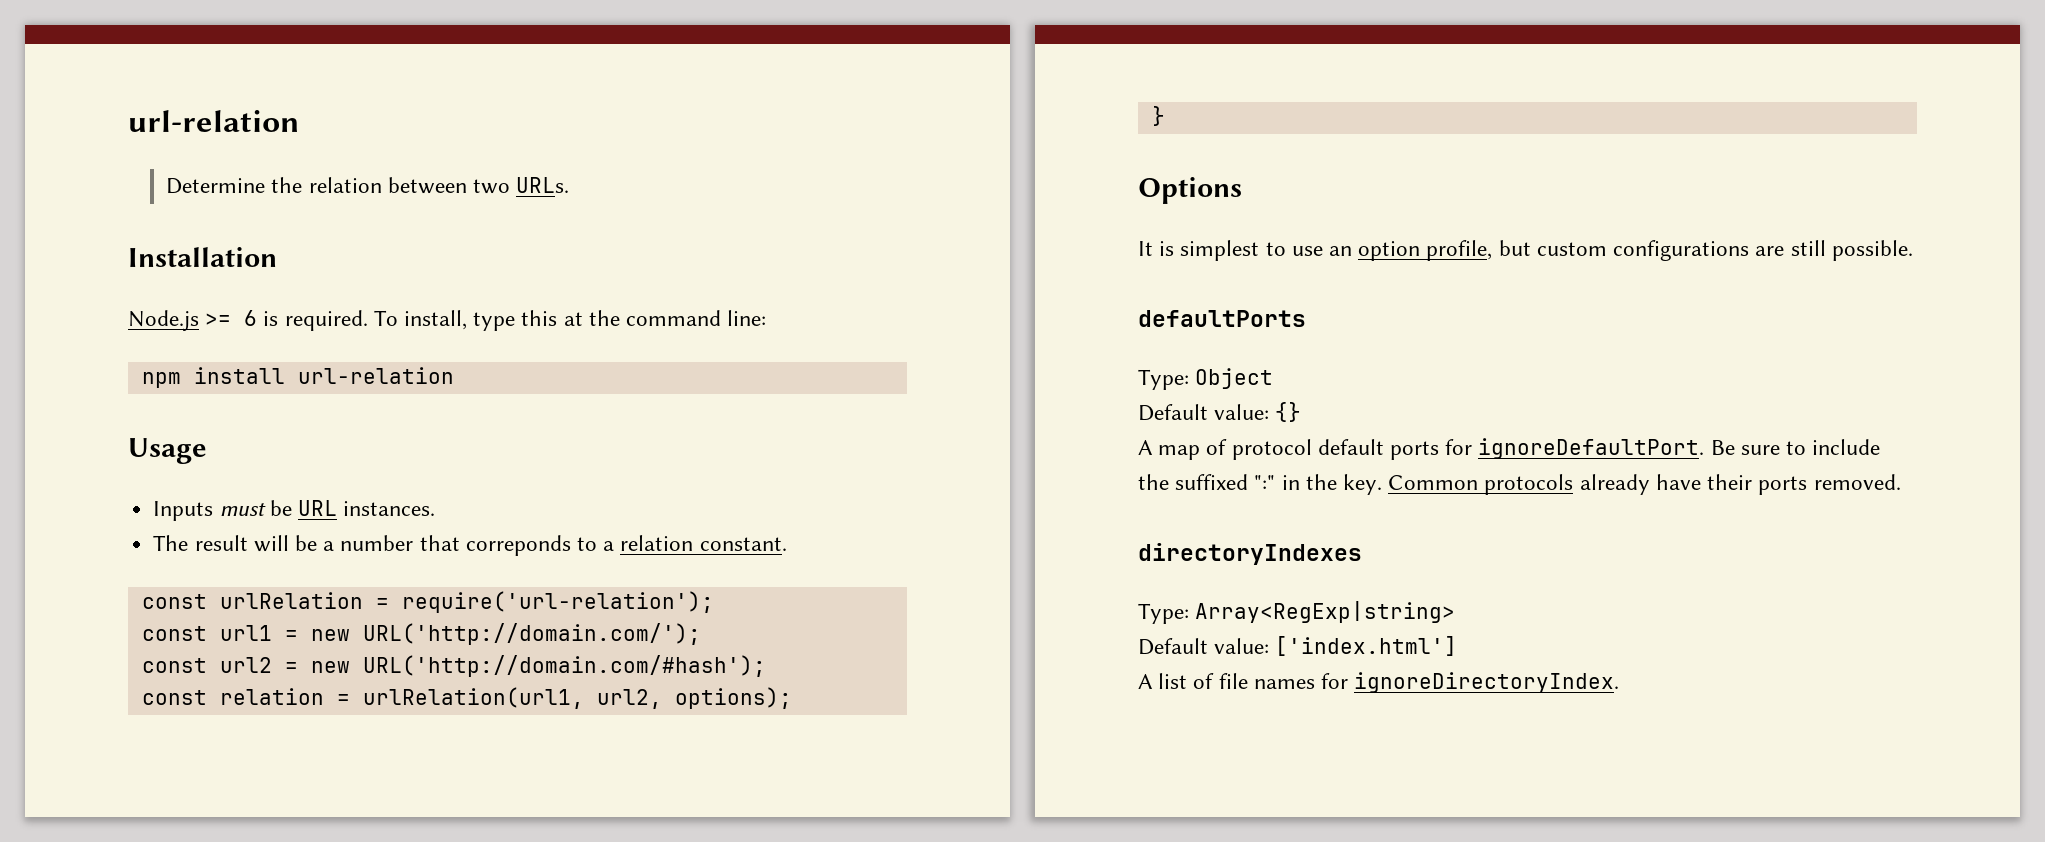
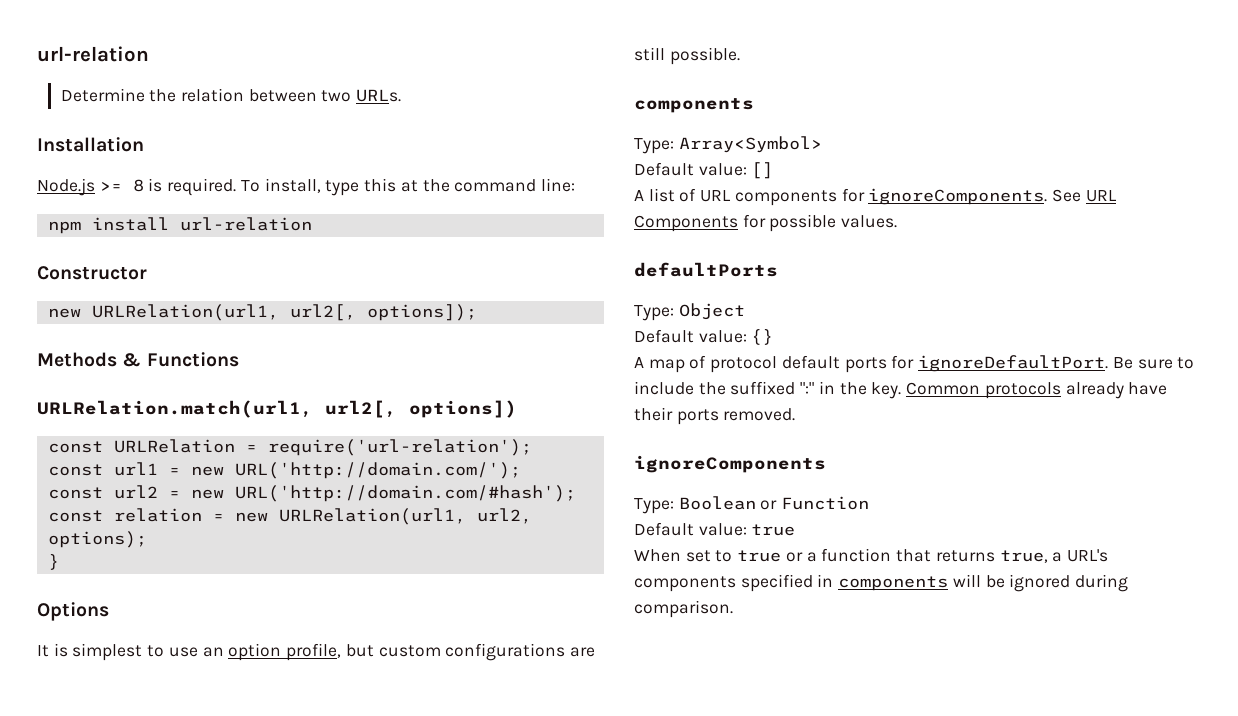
[244,310,258,326] 6 -> [132,179,144,192] 8
[128,438,207,464] [153,500,436,521] [153,535,787,556] [141,592,363,609] Usage // Inputs must be URL instances. // The result will be a number that correponds to a relation constant. // const urlRelation -> [37,266,147,280] [47,304,477,321] [37,352,239,367] [37,400,517,418] [47,439,235,453] Constructor // new URLRelation(url1, url2[, options]); // Methods & Functions // URLRelation.match(url1, url2[, options]) // const URLRelation
[362,687,584,709] urlRelation(url1, -> [234,508,466,525] new URLRelation(url1,
(1913, 250) none -> [634,98,754,113] [634,136,822,154] [634,162,774,179] [634,188,1117,206] [634,214,898,232] // components // Type: Array<Symbol> // Default value: [] // A list of URL components for ignoreComponents. See URL Components for possible values.
[1138,543,1362,565] [1138,601,1456,624] [1138,636,1458,656] [1138,672,1620,693] directoryIndexes // Type: Array<RegExp|string> // Default value: ['index.html'] // A list of file names for ignoreDirectoryIndex. -> [634,455,826,473] [634,496,870,514] [634,522,796,536] [634,548,1108,563] [634,574,1129,592] [634,600,733,618] ignoreComponents // Type: Boolean or Function // Default value: true // When set to true or a function that returns true, a URL's components specified in components will be ignored during comparison.

